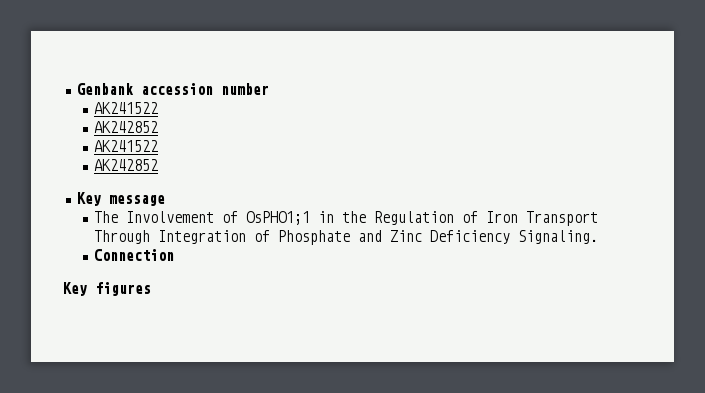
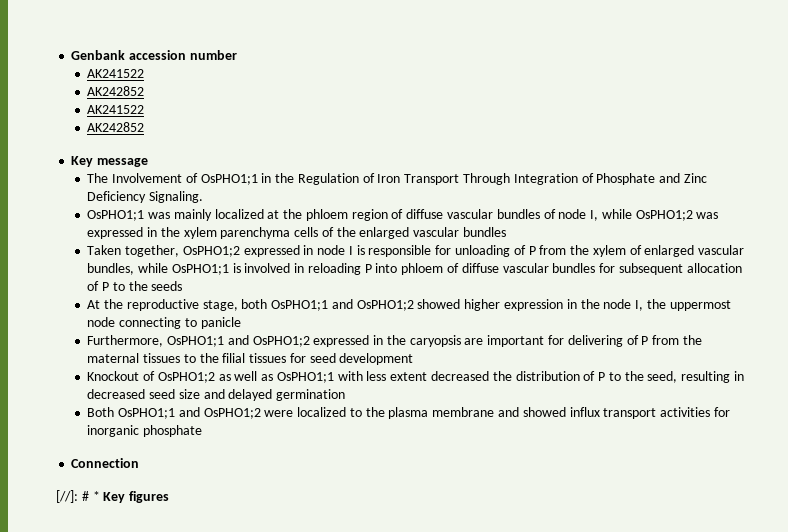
[94,249,175,261] Connection // -> [87,209,719,221] [87,227,506,239] [87,245,745,257] [87,263,742,275] [87,281,183,291] [87,299,731,311] [87,317,241,329] [87,335,702,347] [87,353,414,365] [87,371,744,383] [87,389,346,401] [87,407,730,419] [87,425,202,437] [71,458,140,468] [56,490,100,503] OsPHO1;1 was mainly localized at the phloem region of diffuse vascular bundles of node I, while OsPHO1;2 was expressed in the xylem parenchyma cells of the enlarged vascular bundles // Taken together, OsPHO1;2 expressed in node I is responsible for unloading of P from the xylem of enlarged vascular bundles, while OsPHO1;1 is involved in reloading P into phloem of diffuse vascular bundles for subsequent allocation of P to the seeds // At the reproductive stage, both OsPHO1;1 and OsPHO1;2 showed higher expression in the node I, the uppermost node connecting to panicle // Furthermore, OsPHO1;1 and OsPHO1;2 expressed in the caryopsis are important for delivering of P from the maternal tissues to the filial tissues for seed development // Knockout of OsPHO1;2 as well as OsPHO1;1 with less extent decreased the distribution of P to the seed, resulting in decreased seed size and delayed germination // Both OsPHO1;1 and OsPHO1;2 were localized to the plasma membrane and showed influx transport activities for inorganic phosphate // Connection // [//]: # *

